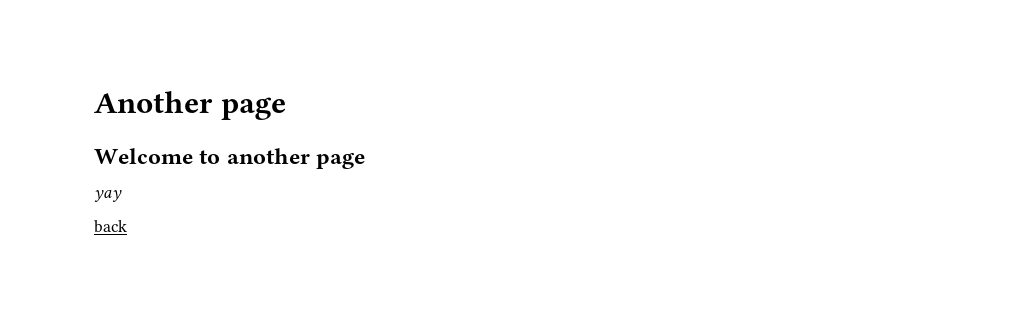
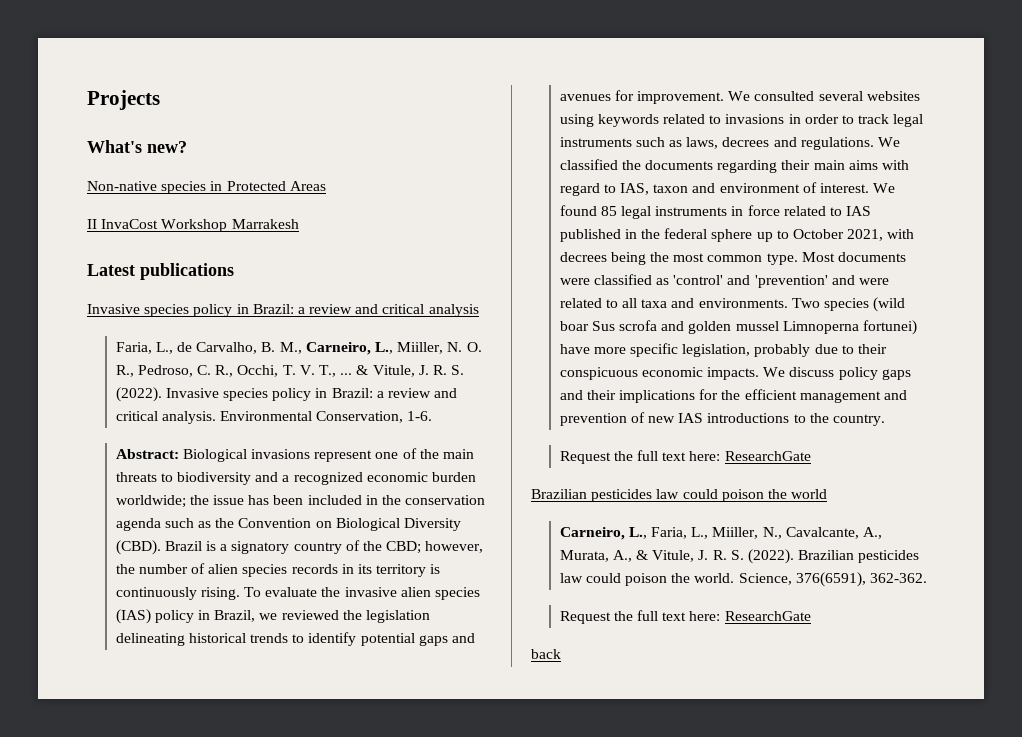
[94,91,286,120] [94,148,366,169] [94,190,122,202] Another page // Welcome to another page // yay -> [87,90,160,110] [87,140,187,153] [87,181,326,194] [87,219,299,232] [87,263,234,280] [87,304,479,317] [115,342,482,355] [115,365,465,377] [115,387,458,402] [115,411,433,424] [115,448,474,462] [115,472,476,485] [115,495,486,508] [115,518,461,531] [115,540,484,555] [115,563,441,577] [115,587,480,600] [115,609,430,624] [115,632,475,646] [559,90,920,104] [559,114,924,127] [559,137,900,150] [559,159,909,173] [559,182,896,196] [559,205,872,219] [559,228,915,242] [559,252,906,265] [559,274,889,288] [559,297,906,312] [559,320,917,335] [559,343,887,357] [559,367,911,380] [559,389,907,403] [559,412,885,426] [559,450,811,464] [531,489,828,502] [559,527,882,540] [559,549,920,564] [559,572,927,587] [559,610,811,624] Projects // What's new? // Non-native species in Protected Areas // II InvaCost Workshop Marrakesh // Latest publications // Invasive species policy in Brazil: a review and critical analysis // Faria, L., de Carvalho, B. M., Carneiro, L., Miiller, N. O. R., Pedroso, C. R., Occhi, T. V. T., ... & Vitule, J. R. S. (2022). Invasive species policy in Brazil: a review and critical analysis. Environmental Conservation, 1-6. // Abstract: Biological invasions represent one of the main threats to biodiversity and a recognized economic burden worldwide; the issue has been included in the conservation agenda such as the Convention on Biological Diversity (CBD). Brazil is a signatory country of the CBD; however, the number of alien species records in its territory is continuously rising. To evaluate the invasive alien species (IAS) policy in Brazil, we reviewed the legislation delineating historical trends to identify potential gaps and avenues for improvement. We consulted several websites using keywords related to invasions in order to track legal instruments such as laws, decrees and regulations. We classified the documents regarding their main aims with regard to IAS, taxon and environment of interest. We found 85 legal instruments in force related to IAS published in the federal sphere up to October 2021, with decrees being the most common type. Most documents were classified as 'control' and 'prevention' and were related to all taxa and environments. Two species (wild boar Sus scrofa and golden mussel Limnoperna fortunei) have more specific legislation, probably due to their conspicuous economic impacts. We discuss policy gaps and their implications for the efficient management and prevention of new IAS introductions to the country. // Request the full text here: ResearchGate // Brazilian pesticides law could poison the world // Carneiro, L., Faria, L., Miiller, N., Cavalcante, A., Murata, A., & Vitule, J. R. S. (2022). Brazilian pesticides law could poison the world. Science, 376(6591), 362-362. // Request the full text here: ResearchGate

